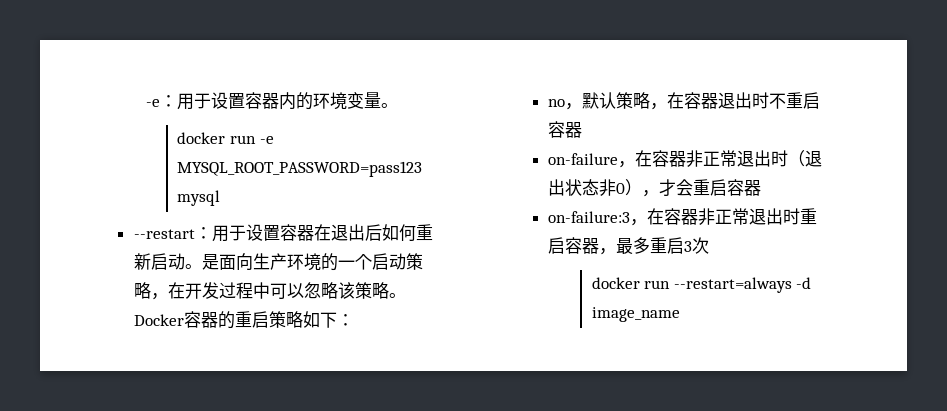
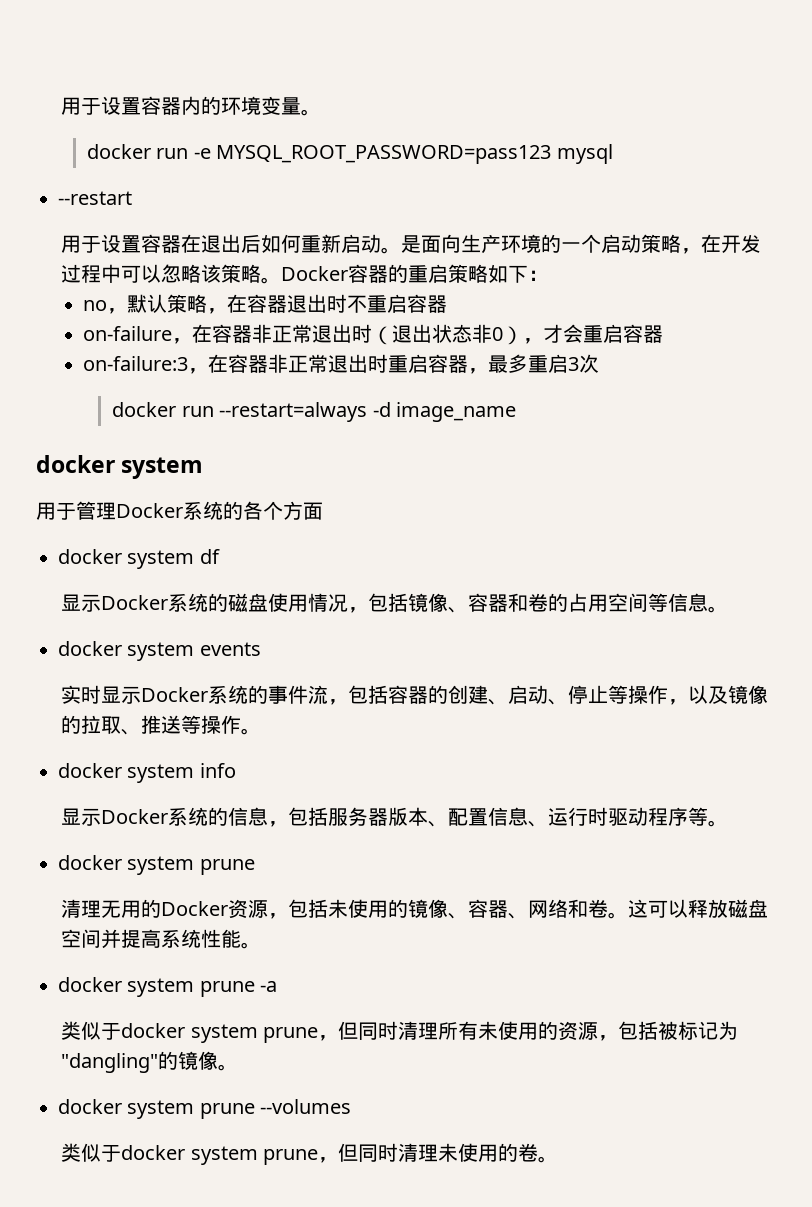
[146,95,178,107] -e： -> (61, 106) none
[194,227,212,239] ： -> (132, 198) //
(680, 314) none -> [36,455,204,479] [36,501,323,520] [58,549,220,569] [61,593,729,613] [58,641,261,661] [61,685,769,705] [61,715,262,735] [58,763,236,783] [61,807,729,827] [58,855,255,875] [61,899,769,919] [61,929,262,949] [58,977,278,997] [61,1021,739,1043] [61,1051,239,1073] [58,1099,352,1119] [61,1143,559,1165] // docker system // 用于管理Docker系统的各个方面 // docker system df // 显示Docker系统的磁盘使用情况，包括镜像、容器和卷的占用空间等信息。 // docker system events // 实时显示Docker系统的事件流，包括容器的创建、启动、停止等操作，以及镜像的拉取、推送等操作。 // docker system info // 显示Docker系统的信息，包括服务器版本、配置信息、运行时驱动程序等。 // docker system prune // 清理无用的Docker资源，包括未使用的镜像、容器、网络和卷。这可以释放磁盘空间并提高系统性能。 // docker system prune -a // 类似于docker system prune，但同时清理所有未使用的资源，包括被标记为"dangling"的镜像。 // docker system prune --volumes // 类似于docker system prune，但同时清理未使用的卷。

